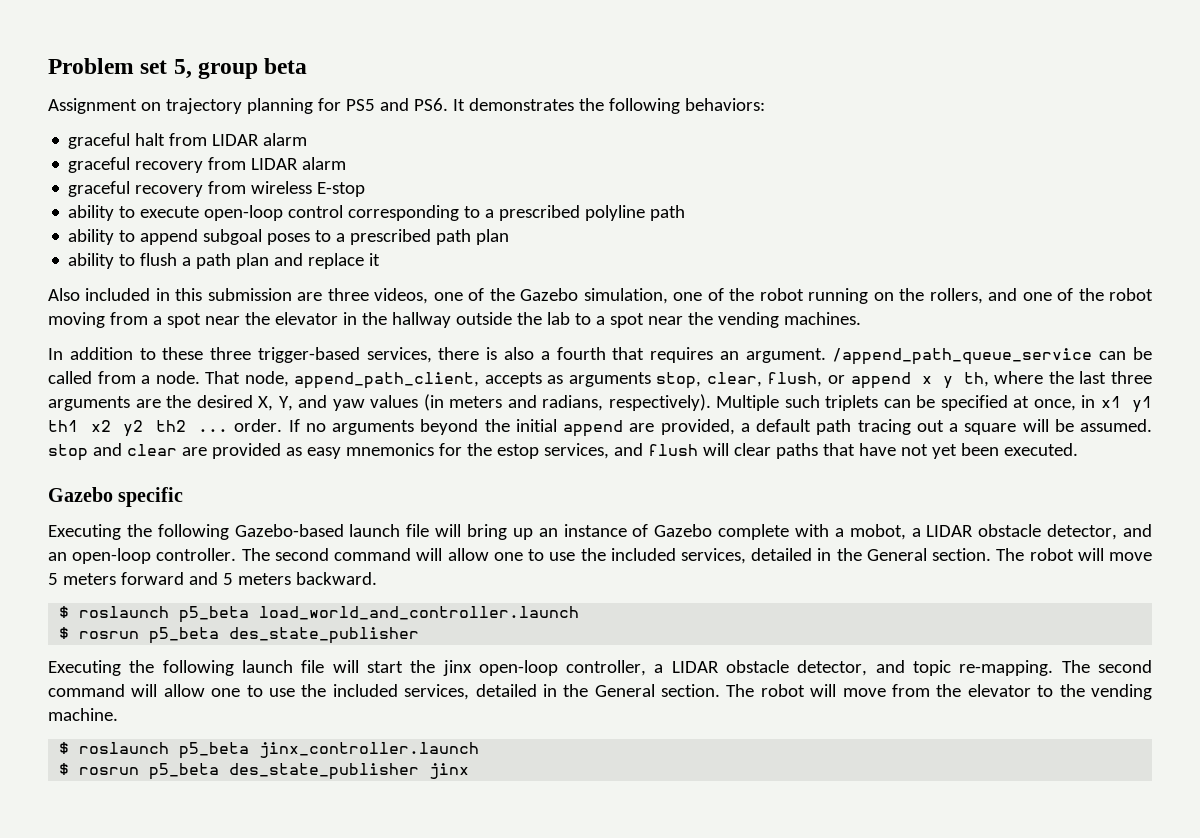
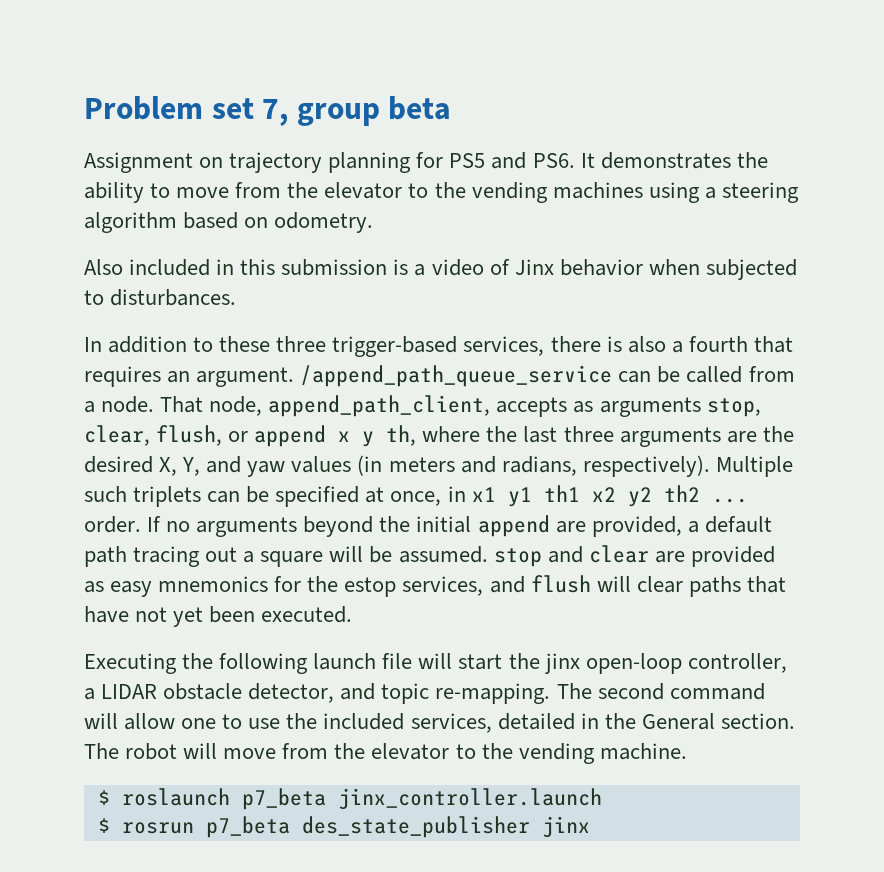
[173,59,192,79] 5, -> [262,99,289,126] 7,
[608,98,765,114] [68,133,308,149] [68,157,347,173] [68,181,366,197] [68,205,686,221] [68,229,510,245] [68,253,381,269] following behaviors: // graceful halt from LIDAR alarm // graceful recovery from LIDAR alarm // graceful recovery from wireless E-stop // ability to execute open-loop control corresponding to a prescribed polyline path // ability to append subgoal poses to a prescribed path plan // ability to flush a path plan and replace it -> [84,182,799,203] [84,212,374,233] ability to move from the elevator to the vending machines using a steering algorithm based on odometry.
[297,288,1154,304] [48,312,861,328] are three videos, one of the Gazebo simulation, one of the robot running on the rollers, and one of the robot moving from a spot near the elevator in the hallway outside the lab to a spot near the vending machines. -> [393,259,797,280] [84,289,237,306] is a video of Jinx behavior when subjected to disturbances.
[48,487,184,507] [48,524,1153,540] [48,548,1153,564] [48,572,377,585] [59,606,580,623] [59,627,420,644] // Gazebo specific // Executing the following Gazebo-based launch file will bring up an instance of Gazebo complete with a mobot, a LIDAR obstacle detector, and an open-loop controller. The second command will allow one to use the included services, detailed in the General section. The robot will move 5 meters forward and 5 meters backward. // $ roslaunch p5_beta load_world_and_controller.launch // $ rosrun p5_beta des_state_publisher -> (353, 614) none
[179,742,250,759] p5_beta -> [241,788,326,810] p7_beta
[149,763,220,780] p5_beta -> [205,816,290,838] p7_beta

